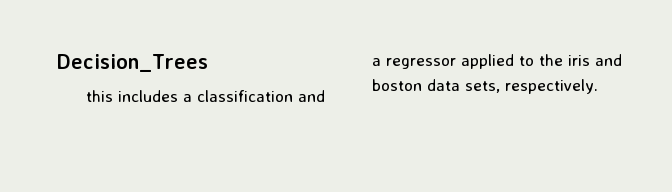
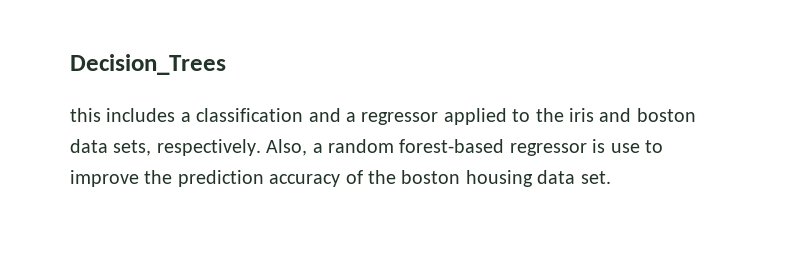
(598, 86) none -> [266,139,663,156] [70,170,611,187] Also, a random forest-based regressor is use to improve the prediction accuracy of the boston housing data set.

